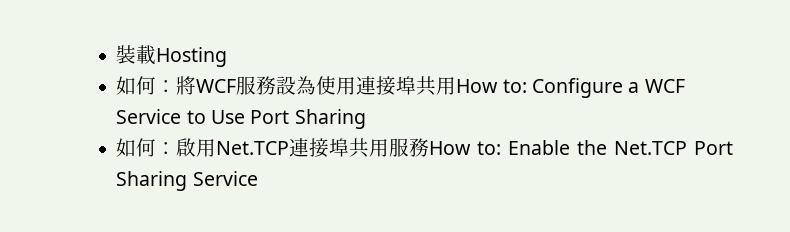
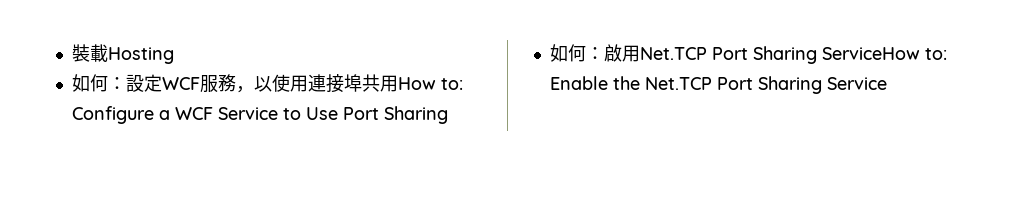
[176,76,197,95] 將 -> [125,74,162,92] 設定
[276,76,317,95] 設為 -> [235,76,272,93] ，以
[289,138,472,158] 連接埠共用服務How -> [711,46,920,64] Port Sharing ServiceHow

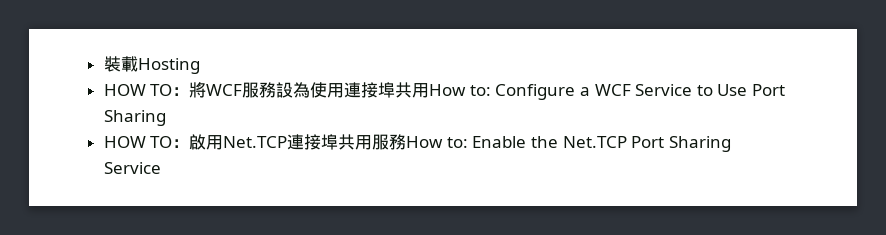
[71,74,162,92] 如何：設定 -> [103,82,207,98] HOW TO：將
[235,76,272,93] ，以 -> [276,82,311,98] 設為
[549,44,586,62] 如何 -> [103,136,173,148] HOW TO
[711,46,920,64] Port Sharing ServiceHow -> [287,134,444,150] 連接埠共用服務How

